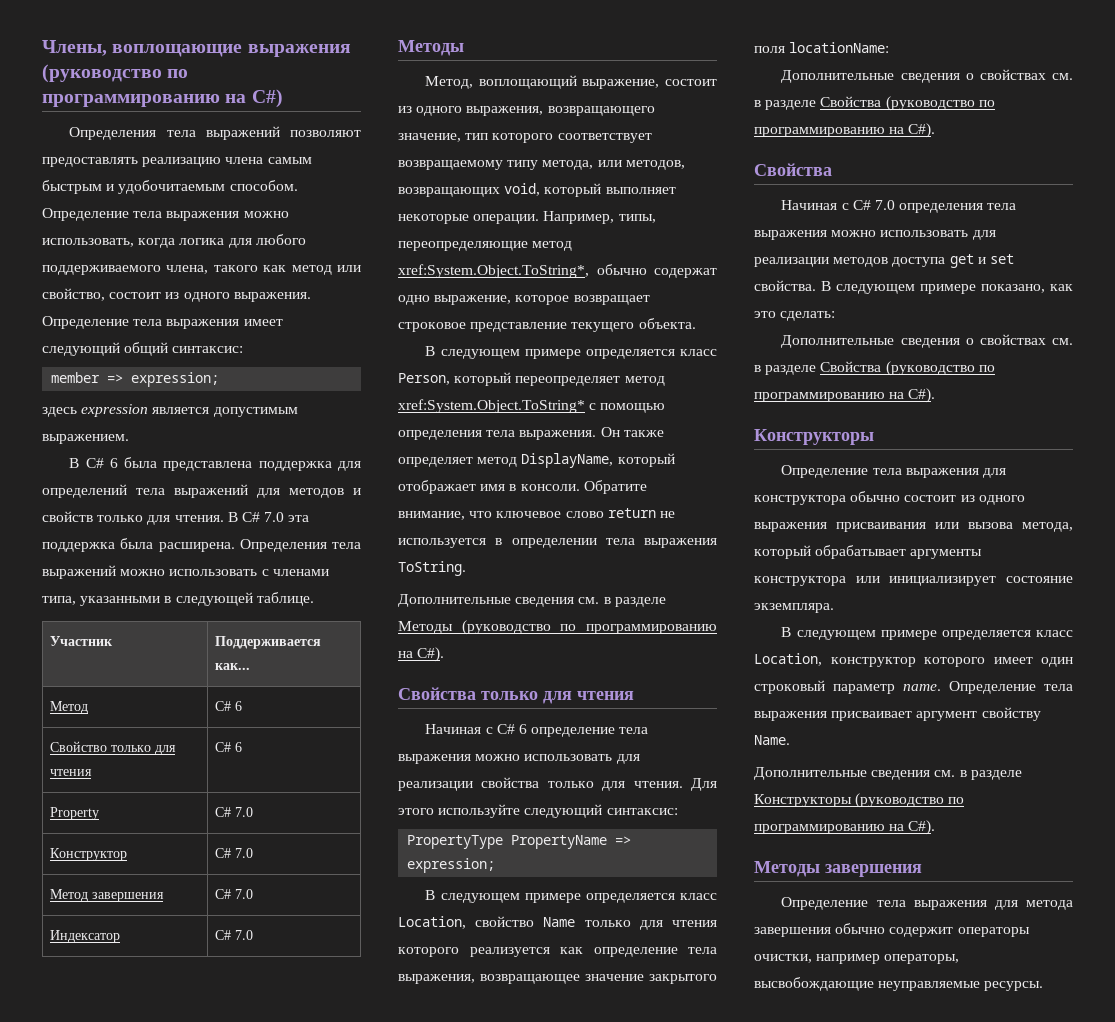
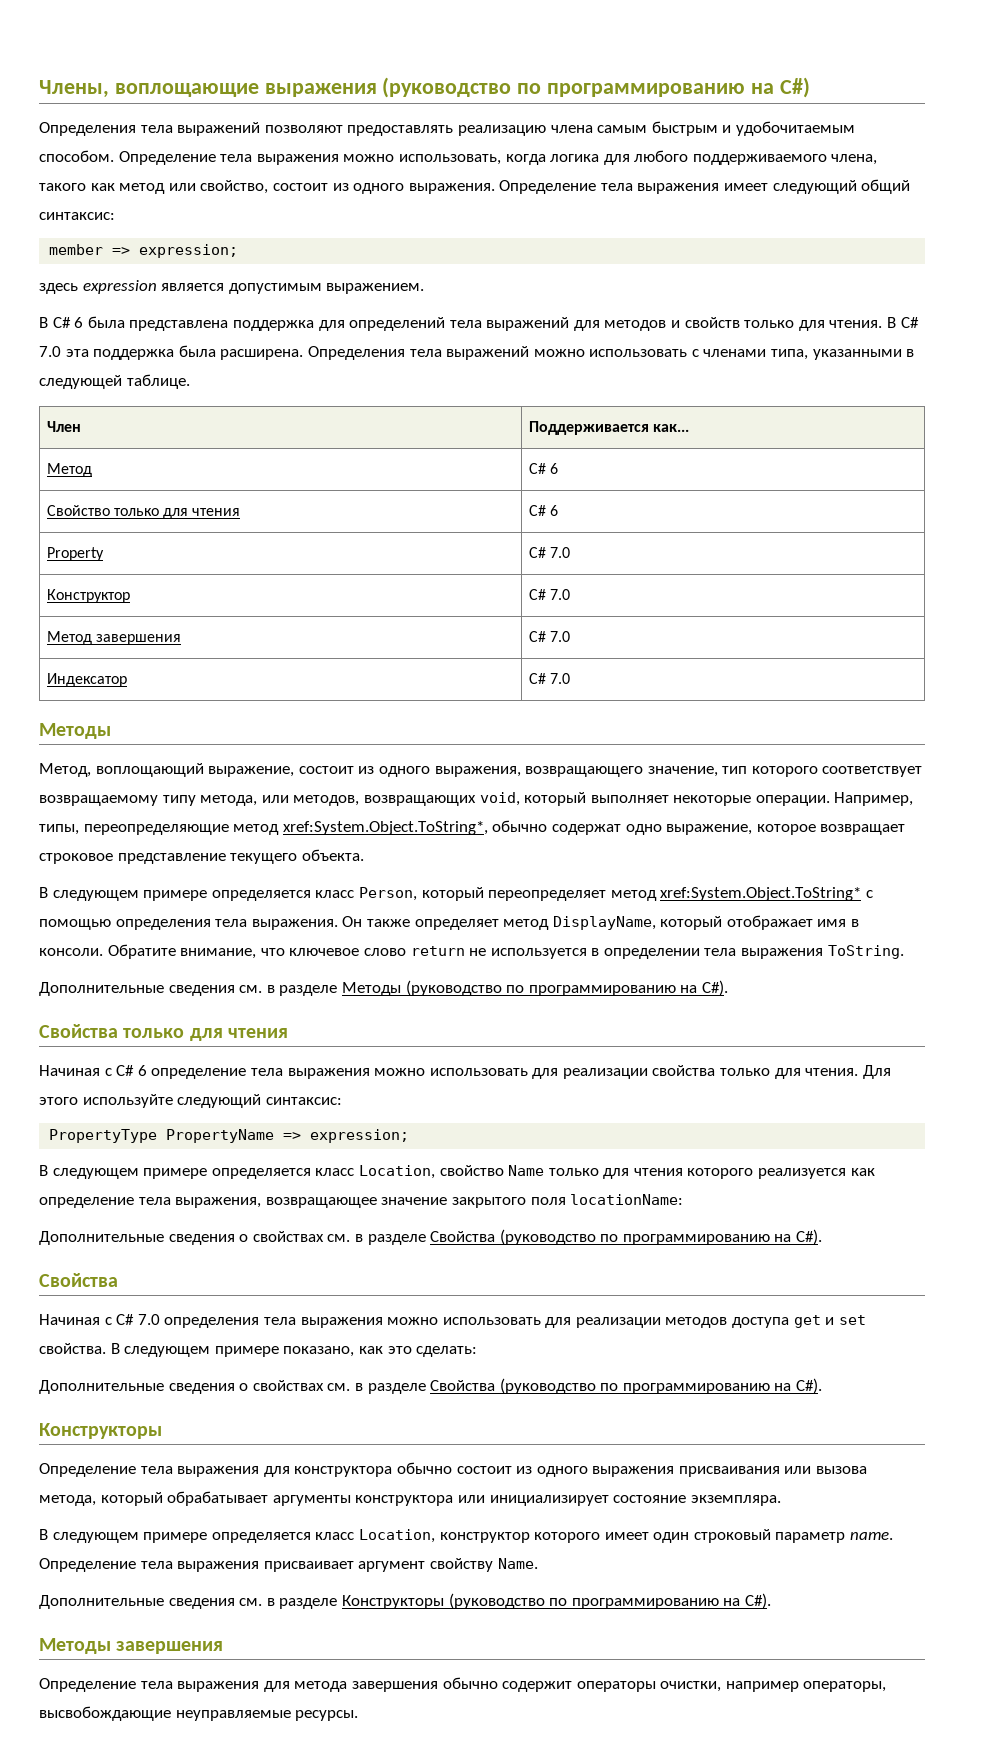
[49,636,113,646] Участник -> [46,421,81,432] Член

